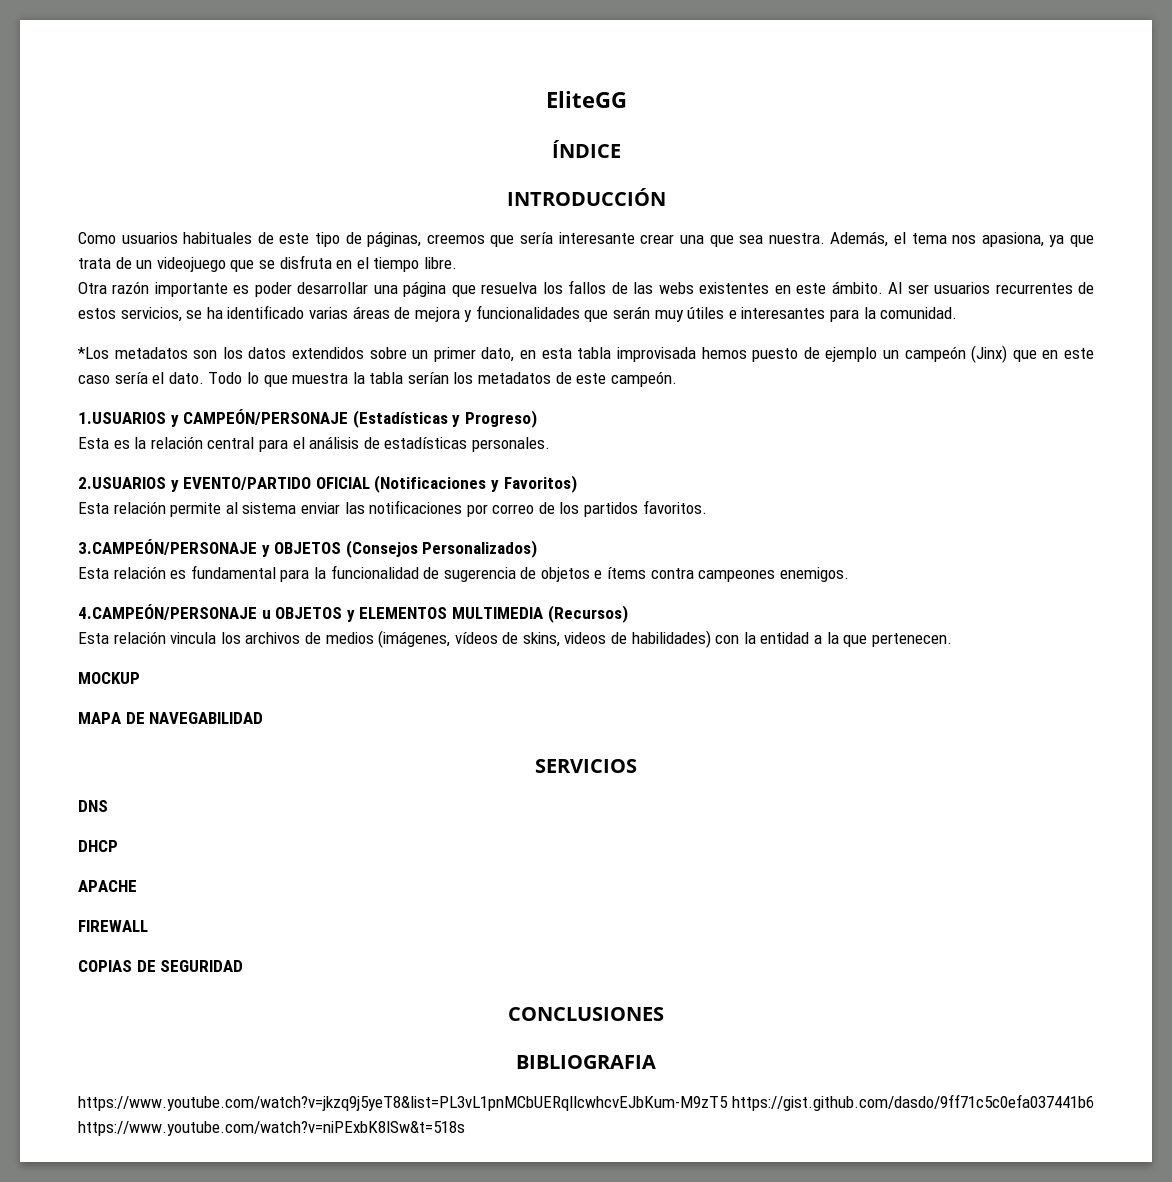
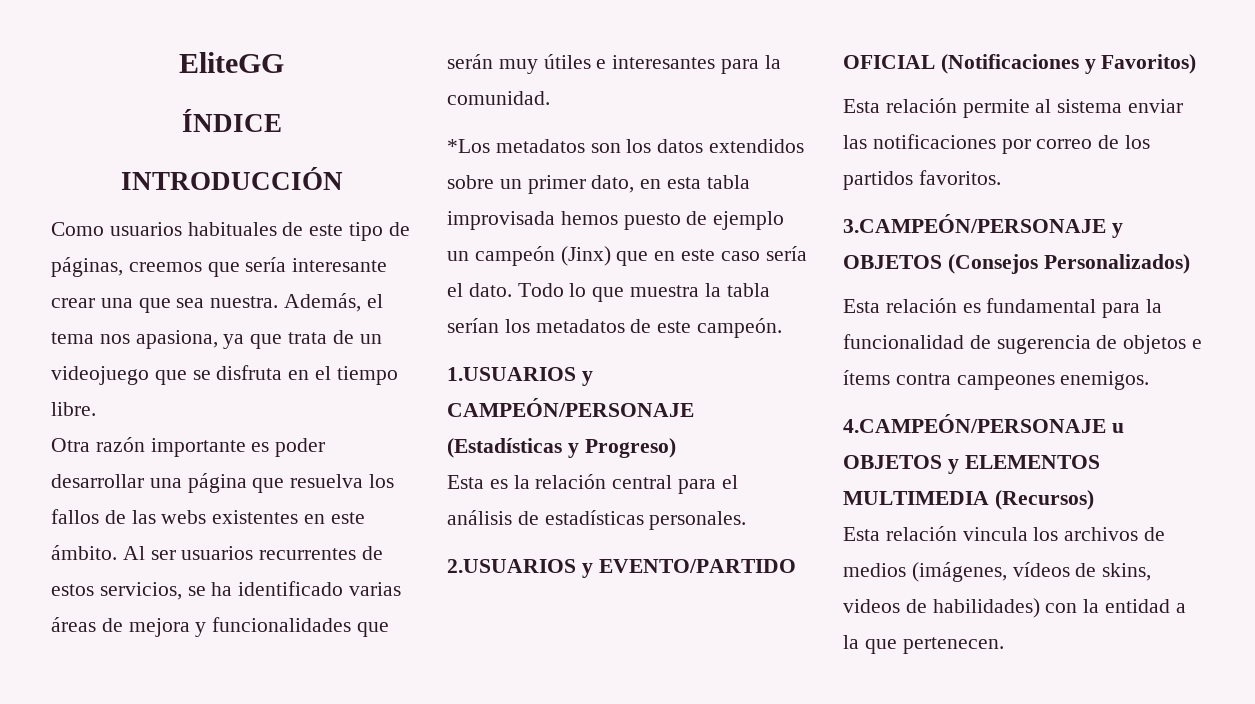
[78,672,140,684] [78,712,264,724] [535,759,637,773] [78,800,108,812] [78,840,118,852] [78,880,137,892] [78,920,148,932] [78,960,244,972] [508,1007,664,1021] [516,1055,656,1069] [78,1094,1094,1111] [78,1121,465,1136] // MOCKUP // MAPA DE NAVEGABILIDAD // SERVICIOS // DNS // DHCP // APACHE // FIREWALL // COPIAS DE SEGURIDAD // CONCLUSIONES // BIBLIOGRAFIA // https://www.youtube.com/watch?v=jkzq9j5yeT8&list=PL3vL1pnMCbUERqllcwhcvEJbKum-M9zT5 https://gist.github.com/dasdo/9ff71c5c0efa037441b6 https://www.youtube.com/watch?v=niPExbK8lSw&t=518s -> (1004, 645) none

